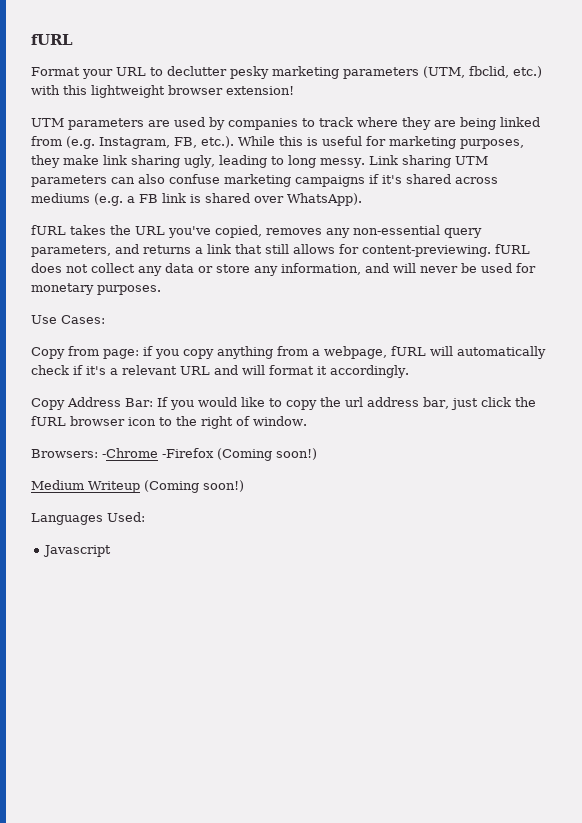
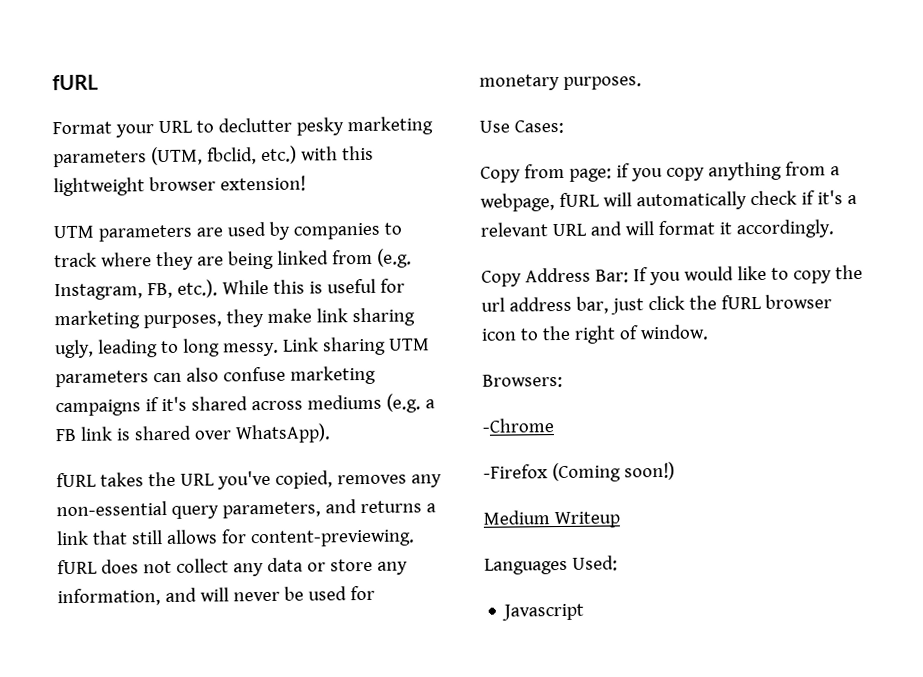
(98, 453) none -> (563, 380) //
(158, 453) none -> (554, 425) //
[144,480,244,493] (Coming soon!) -> (620, 520) none

